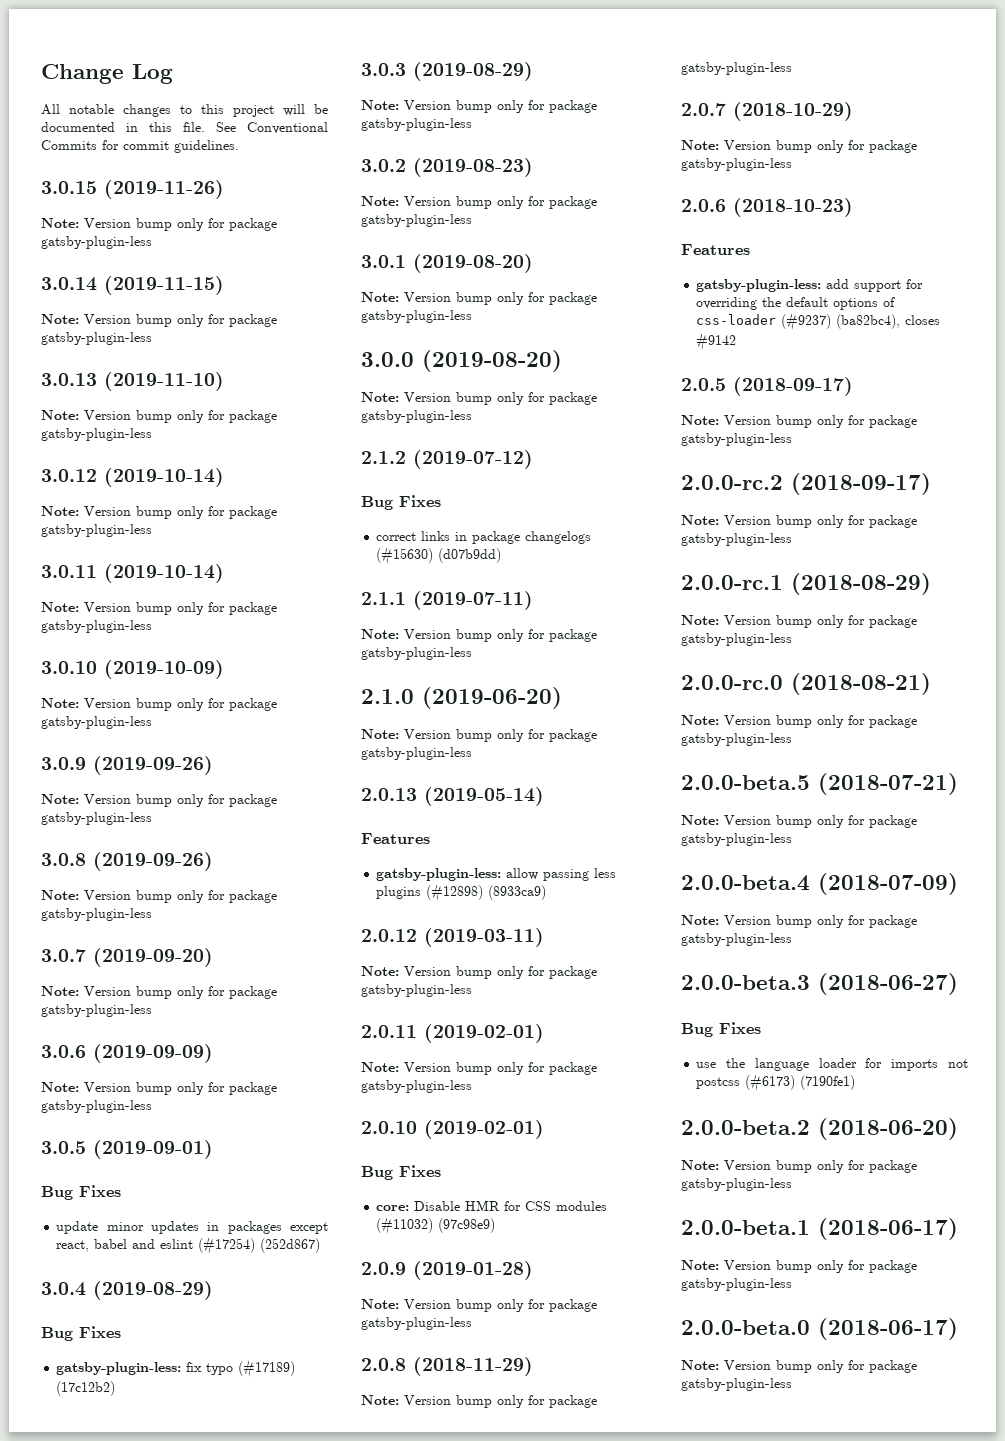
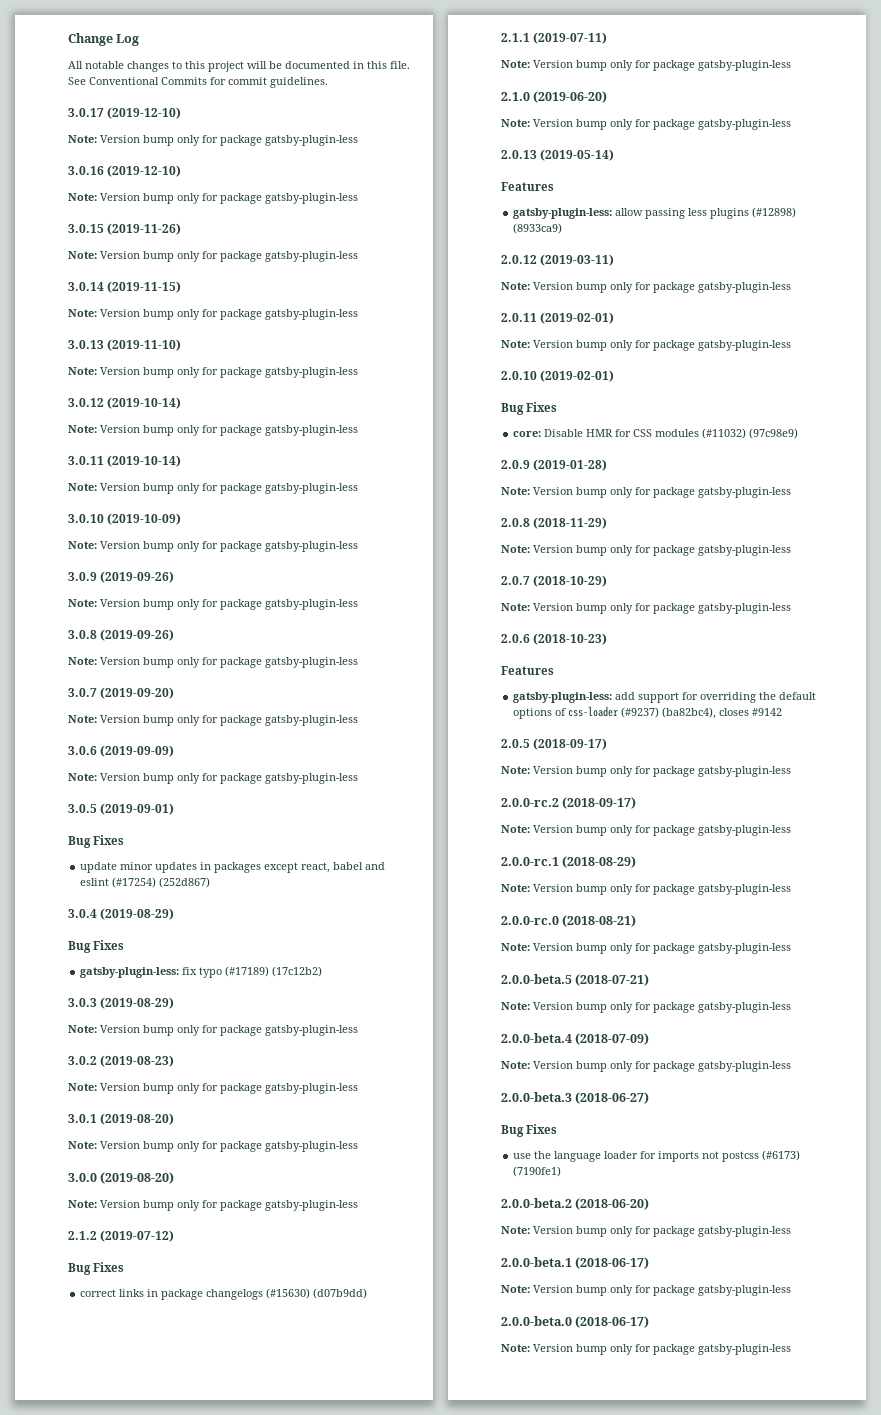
(239, 146) none -> [68,107,182,119] [68,135,358,146] [68,165,182,177] [68,193,358,204] // 3.0.17 (2019-12-10) // Note: Version bump only for package gatsby-plugin-less // 3.0.16 (2019-12-10) // Note: Version bump only for package gatsby-plugin-less

